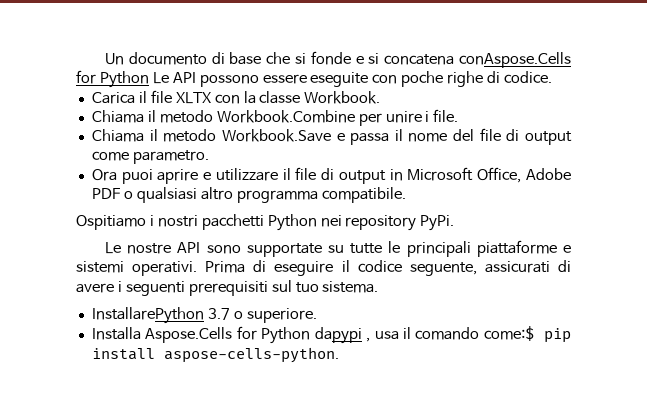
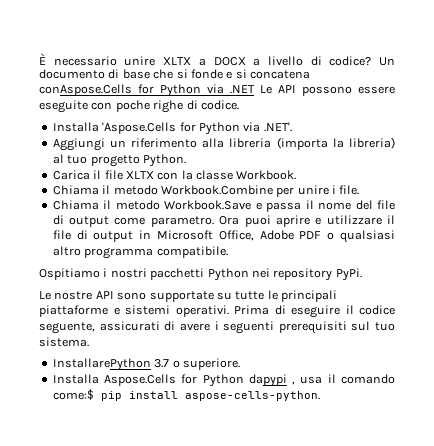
(105, 59) none -> [39,53,372,66] È necessario unire XLTX a DOCX a livello di codice?
(149, 79) none -> [207,84,255,94] via .NET
(553, 77) none -> [52,122,292,135] [52,137,395,151] [52,154,186,167] // Installa 'Aspose.Cells for Python via .NET'. // Aggiungi un riferimento alla libreria (importa la libreria) al tuo progetto Python.
(209, 157) // -> (214, 221) none

